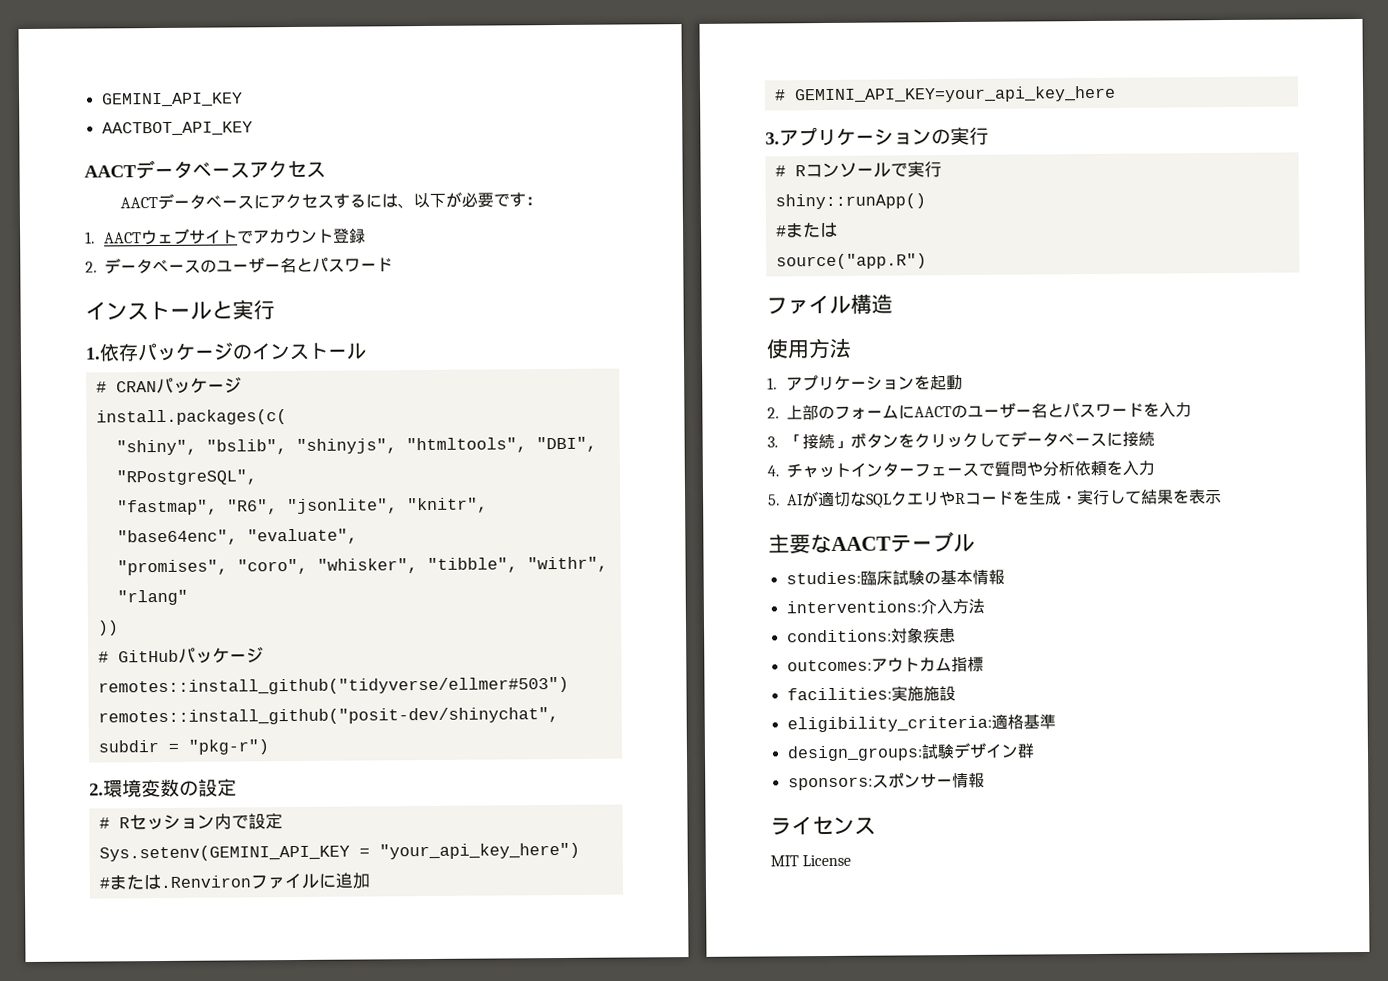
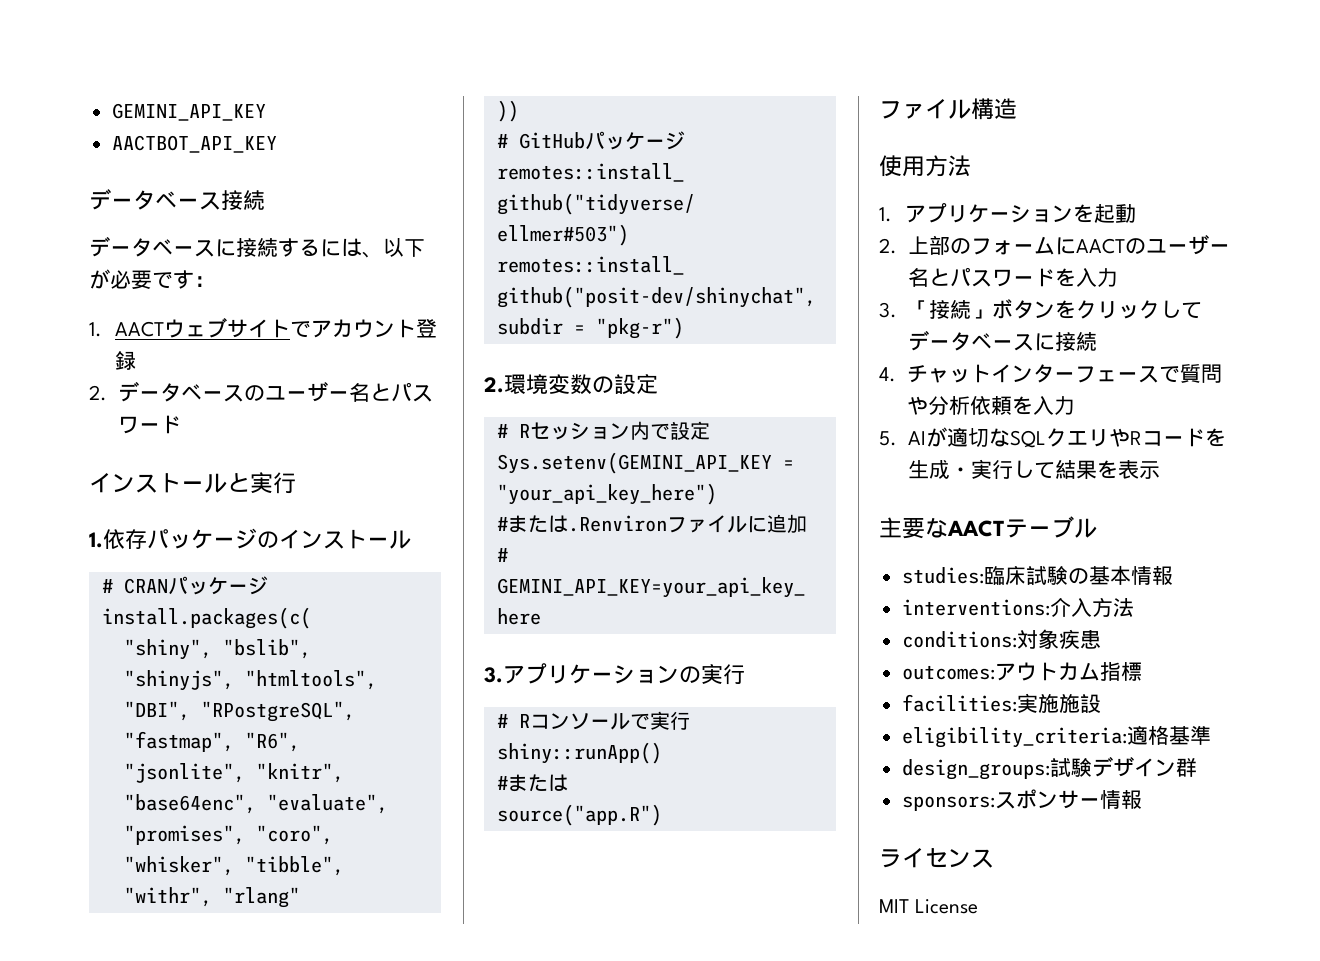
[84,160,326,180] [119,193,334,210] AACTデータベースアクセス // AACTデータベースにアクセス -> [89,189,265,210] [89,236,278,257] データベース接続 // データベースに接続

